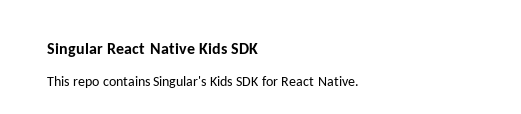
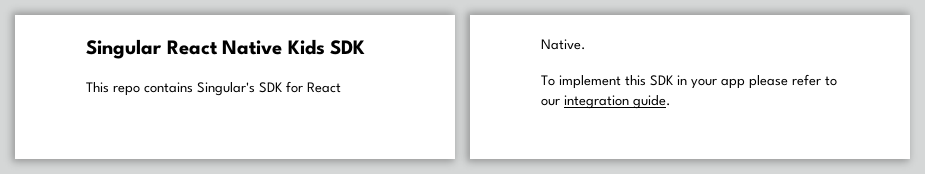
[210,76,233,86] Kids -> (255, 89) none
(360, 81) none -> [541,74,837,89] [541,95,671,109] // To implement this SDK in your app please refer to our integration guide.

